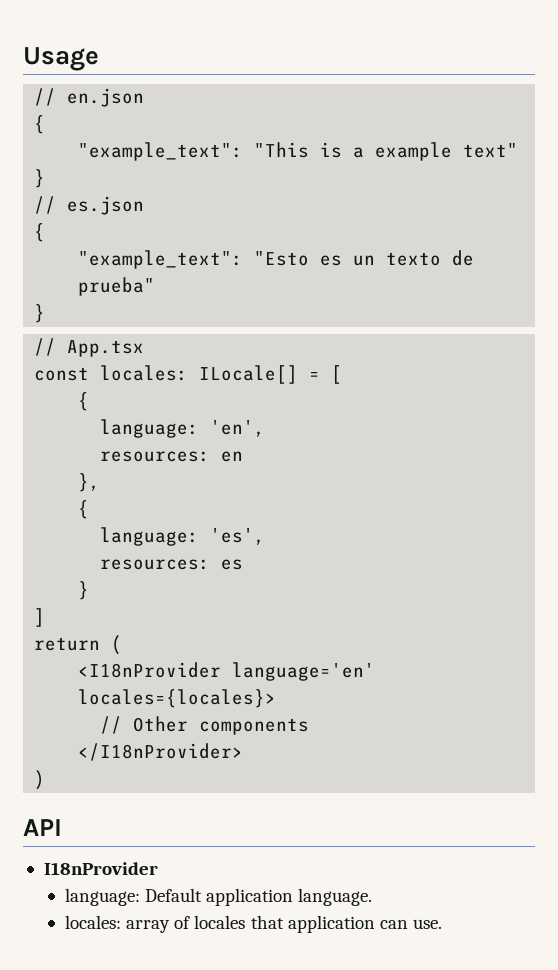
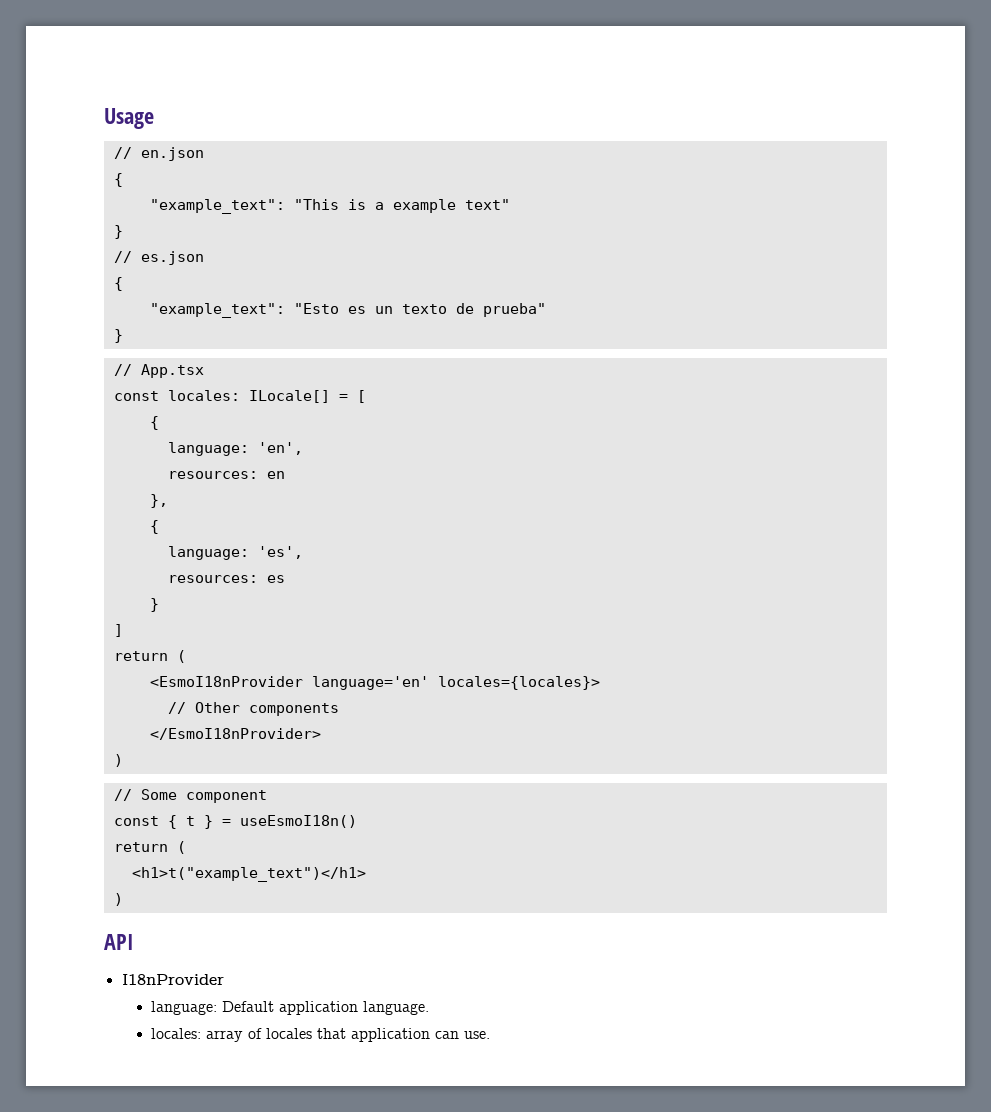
[78,662,222,678] <I18nProvider -> [149,676,303,687] <EsmoI18nProvider
[78,743,244,761] </I18nProvider> -> [149,728,321,740] [113,754,123,767] [113,789,267,803] [113,815,357,829] [113,841,186,854] [131,867,366,882] </EsmoI18nProvider> // ) // // Some component // const { t } = useEsmoI18n() // return ( // <h1>t("example_text")</h1>

